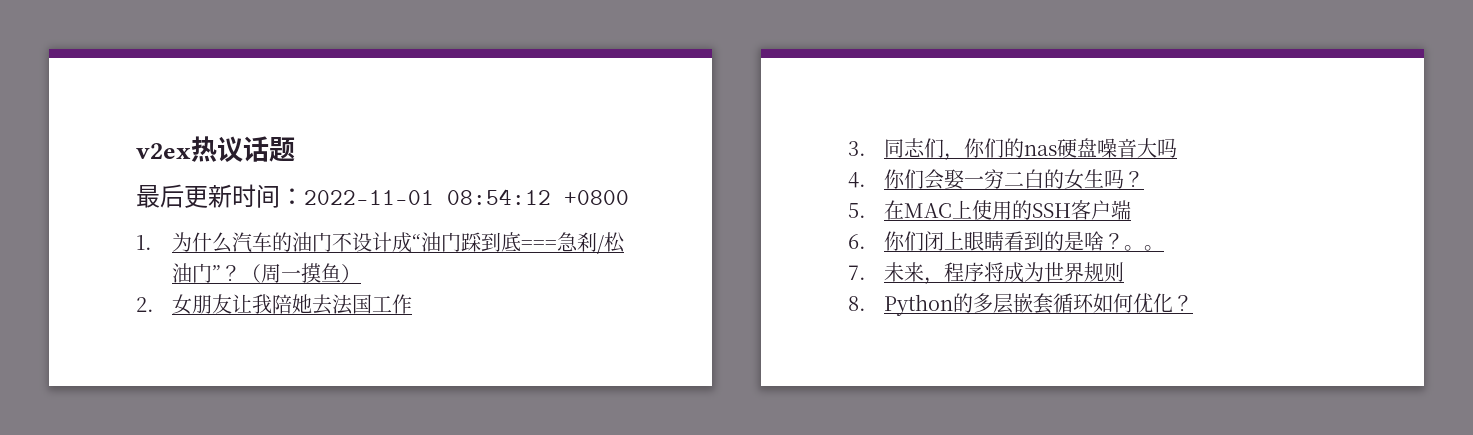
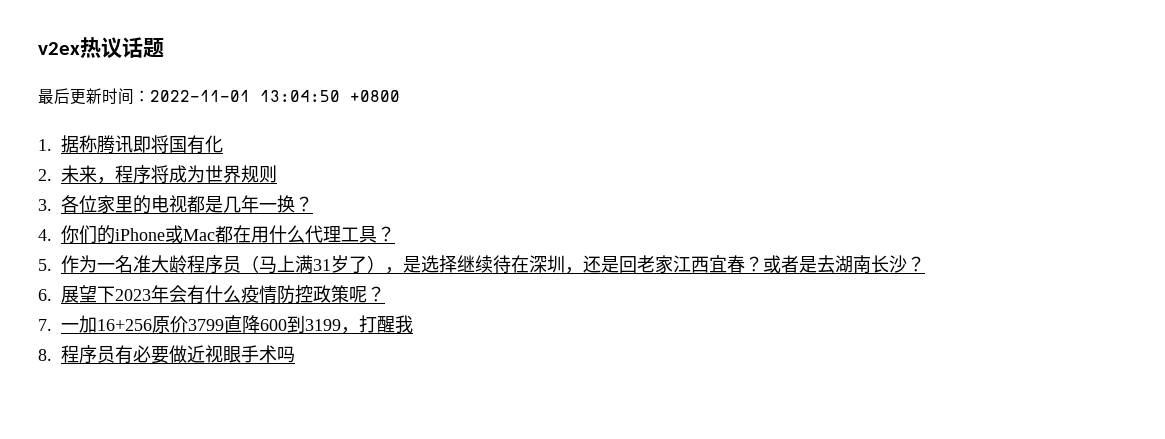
[447,189,551,205] 08:54:12 -> [260,90,340,102] 13:04:50
[172,232,626,254] [172,263,362,283] [136,294,413,315] [848,138,1178,161] [848,169,1145,190] [848,200,1132,220] [848,231,1165,251] [848,265,866,280] 为什么汽车的油门不设计成“油门踩到底===急刹/松油门”？（周一摸鱼） // 2.女朋友让我陪她去法国工作 // 3.同志们，你们的nas硬盘噪音大吗 // 4.你们会娶一穷二白的女生吗？ // 5.在MAC上使用的SSH客户端 // 6.你们闭上眼睛看到的是啥？。。 // 7. -> [61,135,223,154] [38,169,52,181] 据称腾讯即将国有化 // 2.
[848,293,1194,316] 8. Python的多层嵌套循环如何优化？ -> [38,195,313,214] [38,225,395,244] [38,255,925,274] [38,285,385,304] [38,315,413,334] [38,345,295,364] 3.各位家里的电视都是几年一换？ // 4.你们的iPhone或Mac都在用什么代理工具？ // 5.作为一名准大龄程序员（马上满31岁了），是选择继续待在深圳，还是回老家江西宜春？或者是去湖南长沙？ // 6.展望下2023年会有什么疫情防控政策呢？ // 7.一加16+256原价3799直降600到3199，打醒我 // 8.程序员有必要做近视眼手术吗

